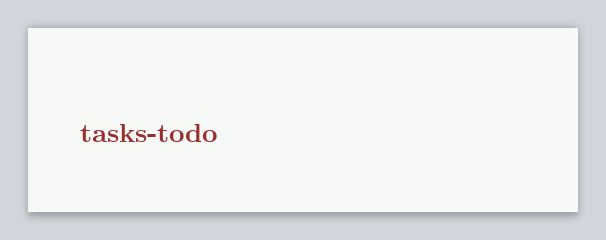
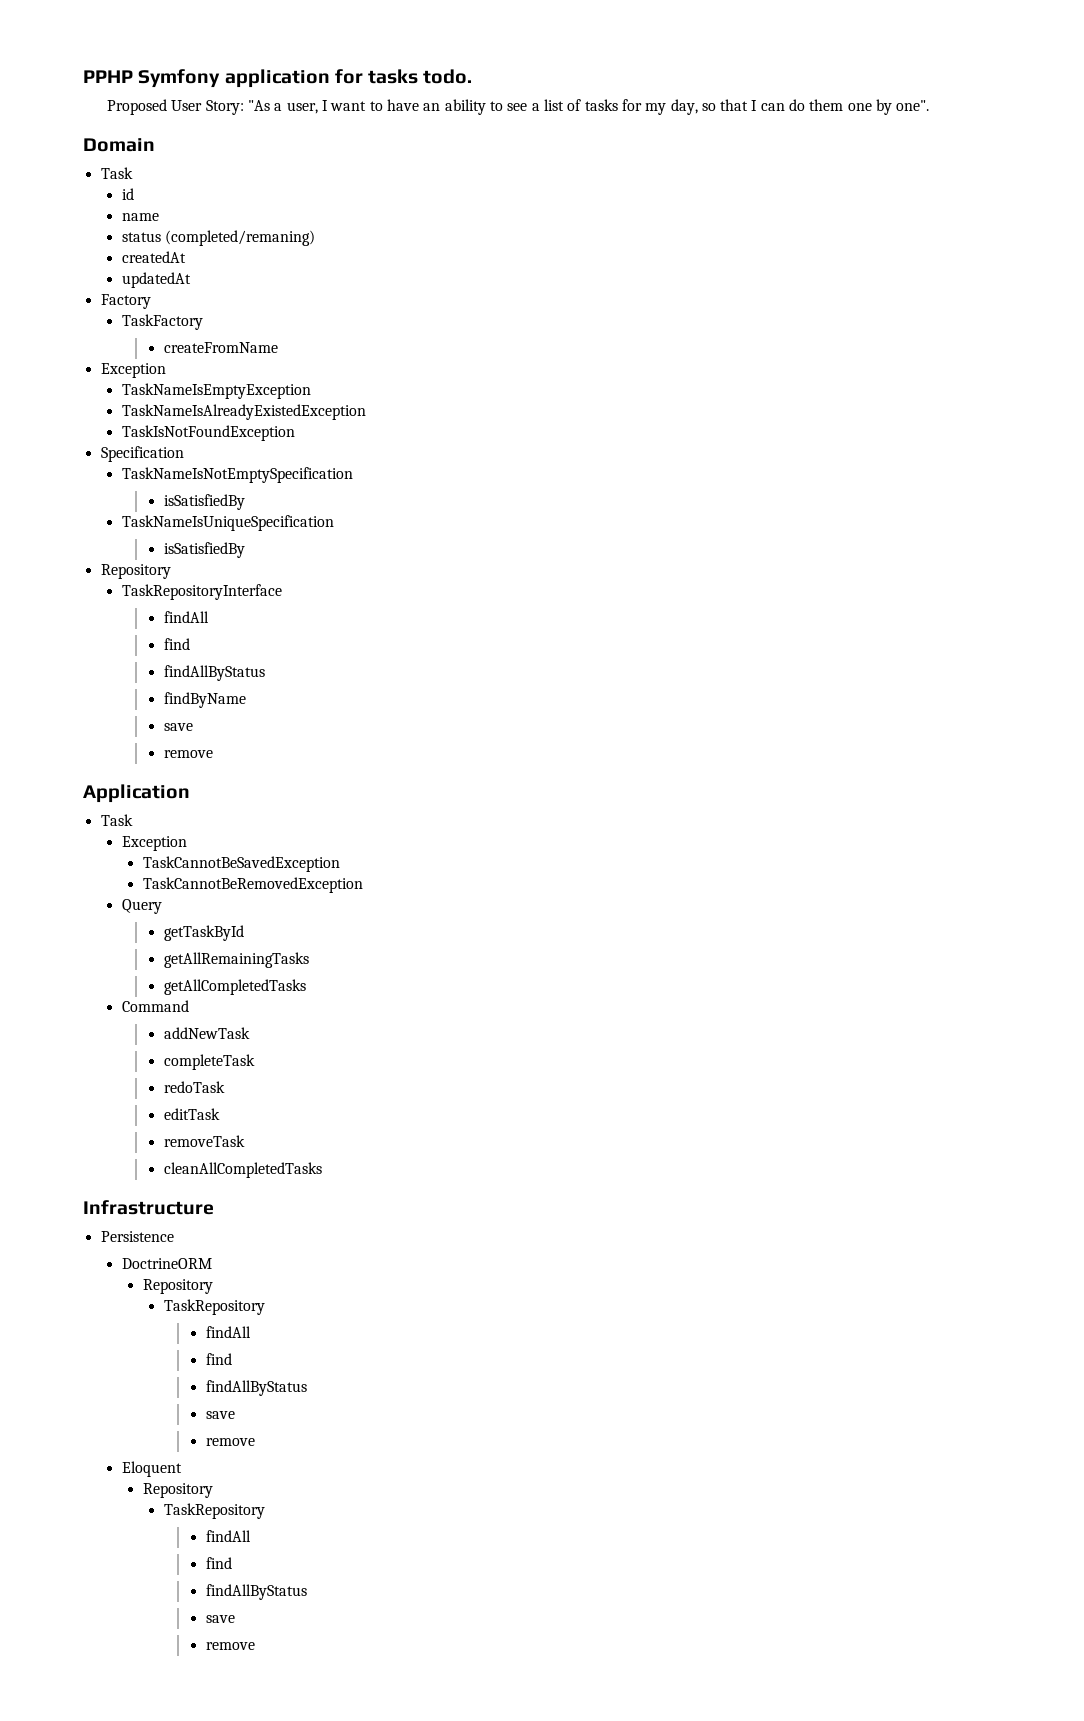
[80,124,218,142] tasks-todo -> [83,69,473,88] [107,99,930,115] [83,138,155,152] [100,167,133,179] [121,188,134,200] [121,213,159,221] [121,230,315,246] [121,251,186,263] [121,272,191,288] [100,294,151,309] [121,314,203,330] [163,342,278,353] [100,363,166,378] [121,383,311,399] [121,404,366,420] [121,425,295,441] [100,446,184,462] [121,467,353,483] [163,494,245,510] [121,515,334,531] [163,542,245,558] [100,564,171,579] [121,584,282,600] [163,611,209,623] [163,638,190,650] [163,665,265,681] [163,692,246,708] [163,723,193,731] [163,750,213,758] [83,784,190,803] [100,814,133,826] [121,836,187,851] [142,856,340,872] [142,877,363,893] [121,899,162,914] [163,925,244,941] [163,952,309,968] [163,979,306,995] [121,1000,189,1012] [163,1027,250,1039] [163,1054,255,1070] [163,1081,225,1093] [163,1108,220,1120] [163,1135,245,1147] [163,1162,322,1178] [83,1200,214,1215] [100,1231,174,1242] [121,1258,212,1269] [142,1279,213,1294] [163,1299,265,1315] [205,1326,251,1338] [205,1353,232,1365] [205,1380,307,1396] [205,1411,235,1419] [205,1438,255,1446] [121,1461,182,1477] [142,1483,213,1498] [163,1503,265,1519] [205,1530,251,1542] [205,1557,232,1569] [205,1584,307,1600] [205,1615,235,1623] [205,1642,255,1650] PPHP Symfony application for tasks todo. // Proposed User Story: "As a user, I want to have an ability to see a list of tasks for my day, so that I can do them one by one". // Domain // Task // id // name // status (completed/remaning) // createdAt // updatedAt // Factory // TaskFactory // createFromName // Exception // TaskNameIsEmptyException // TaskNameIsAlreadyExistedException // TaskIsNotFoundException // Specification // TaskNameIsNotEmptySpecification // isSatisfiedBy // TaskNameIsUniqueSpecification // isSatisfiedBy // Repository // TaskRepositoryInterface // findAll // find // findAllByStatus // findByName // save // remove // Application // Task // Exception // TaskCannotBeSavedException // TaskCannotBeRemovedException // Query // getTaskById // getAllRemainingTasks // getAllCompletedTasks // Command // addNewTask // completeTask // redoTask // editTask // removeTask // cleanAllCompletedTasks // Infrastructure // Persistence // DoctrineORM // Repository // TaskRepository // findAll // find // findAllByStatus // save // remove // Eloquent // Repository // TaskRepository // findAll // find // findAllByStatus // save // remove

